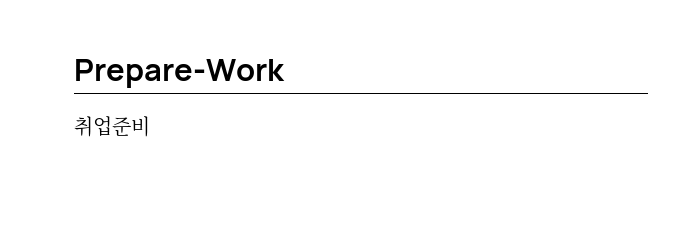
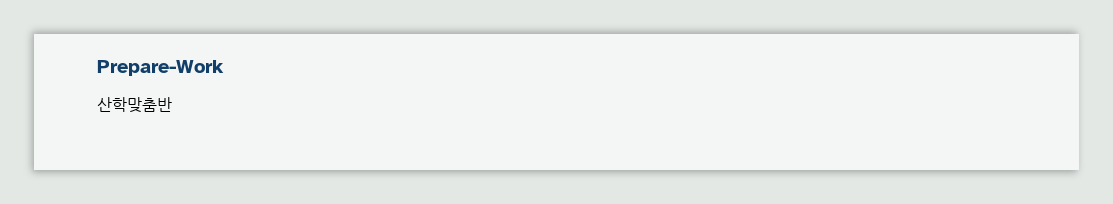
[74,116,150,137] 취업준비 -> [97,97,172,113] 산학맞춤반

